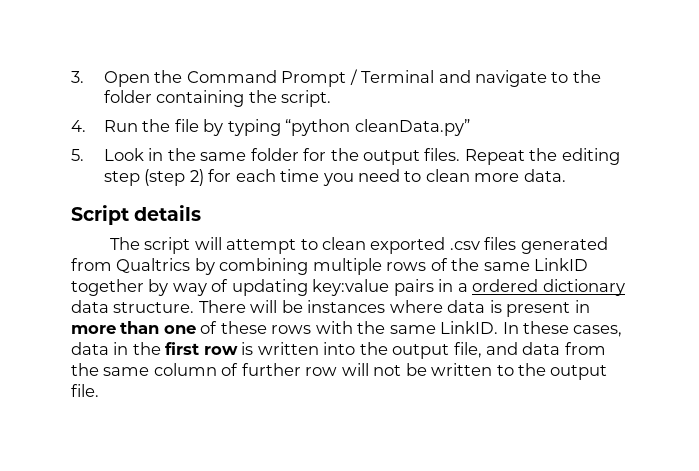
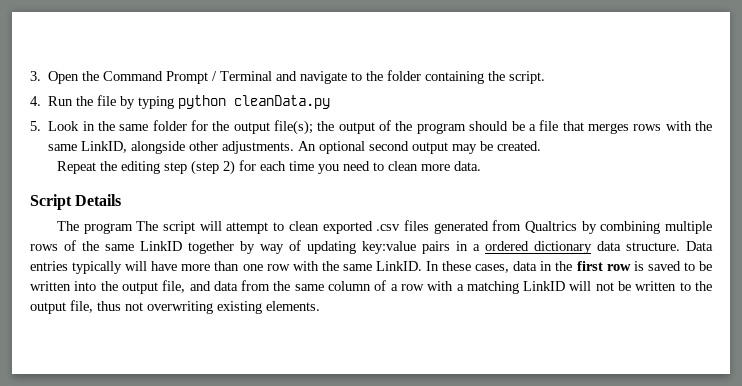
[285,119,470,136] “python cleanData.py” -> [178,95,331,109] python cleanData.py
[424,148,461,161] files. -> [274,120,713,135] [48,141,542,154] file(s); the output of the program should be a file that merges rows with the same LinkID, alongside other adjustments. An optional second output may be created. //
[134,205,202,221] [109,237,140,250] details // The -> [75,194,122,206] [57,221,159,234] Details // The program The
[198,300,590,317] [71,321,312,334] There will be instances where data is present in more than one of these rows -> [686,241,713,251] [30,261,290,274] Data entries typically will have more than one row
(254, 348) none -> [647,261,712,271] saved to be
[241,363,338,376] further row -> [390,281,566,294] a row with a matching LinkID
[71,384,99,397] file. -> [70,300,320,314] file, thus not overwriting existing elements.

